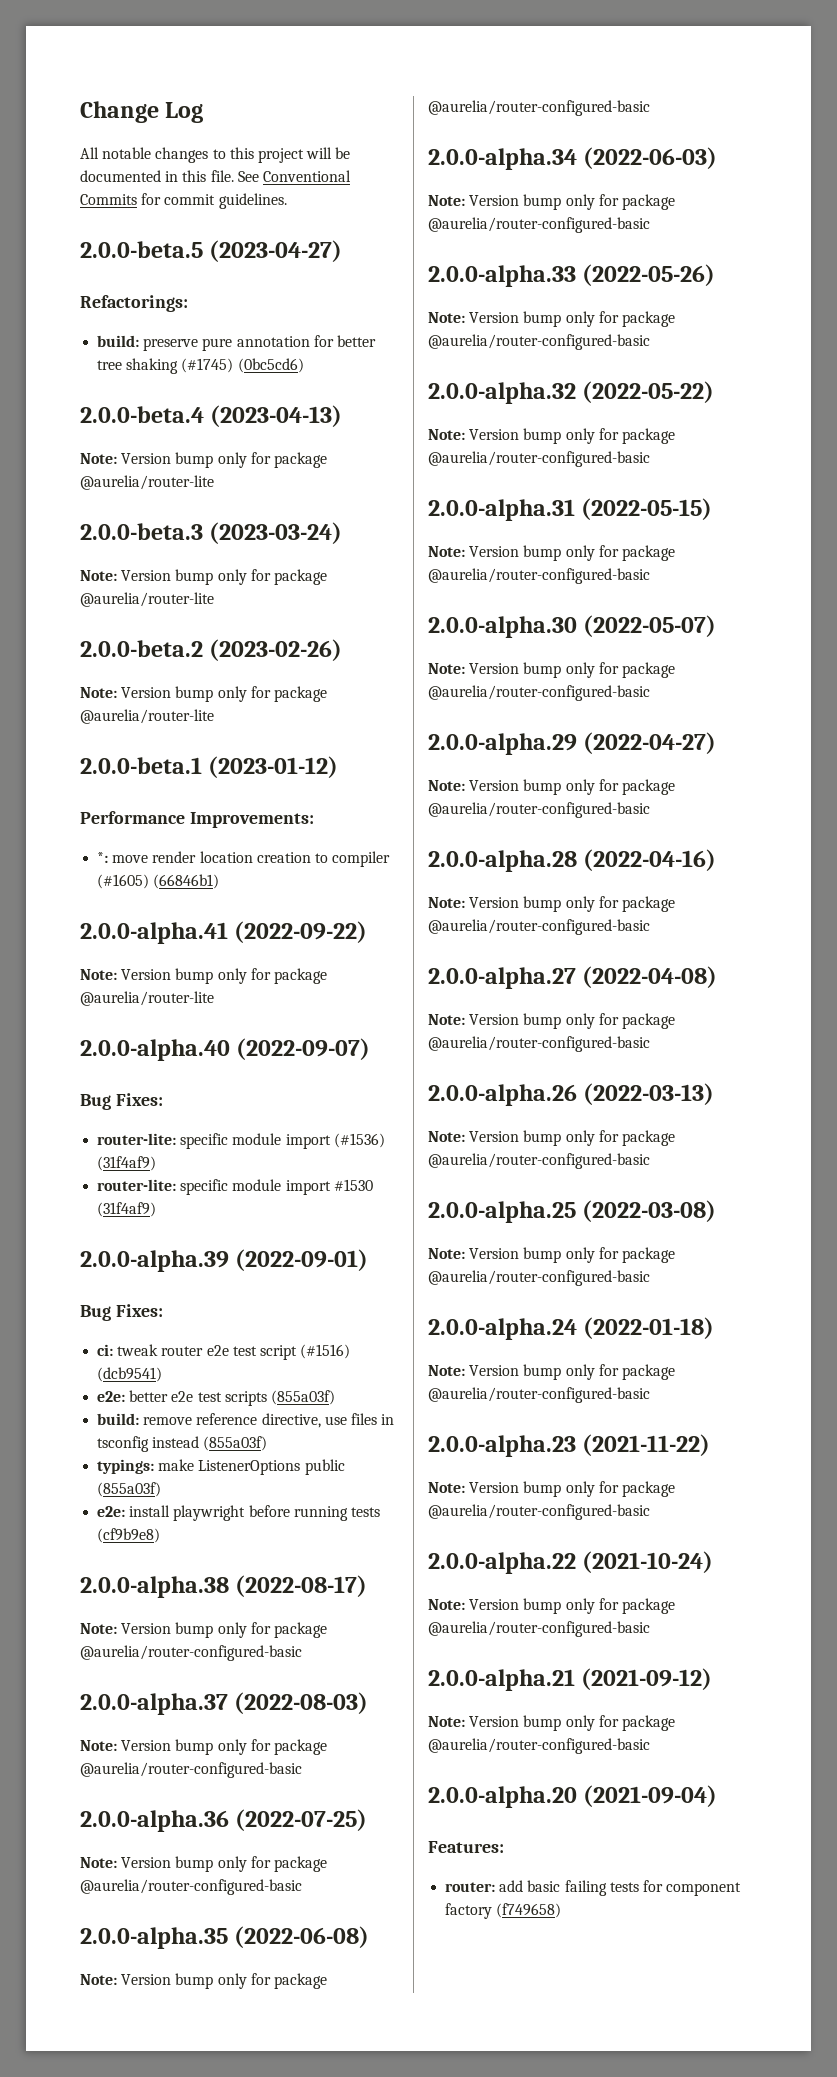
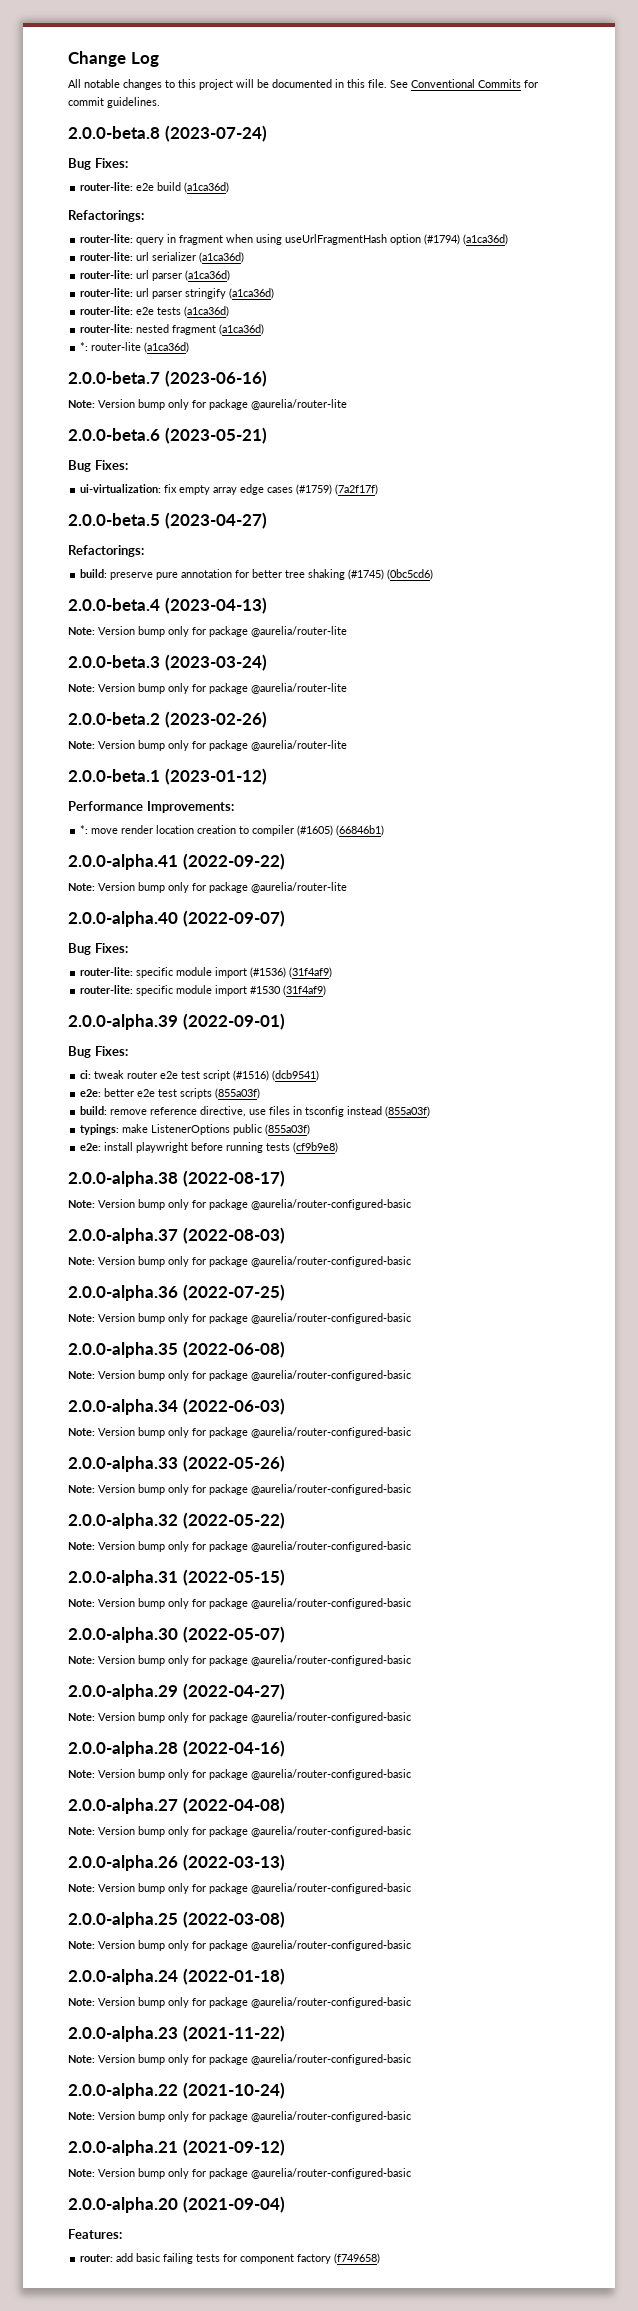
(287, 201) none -> [68,125,267,142] [68,158,128,170] [80,182,230,193] [68,210,144,222] [80,234,509,245] [80,252,245,263] [80,270,231,281] [80,288,275,299] [80,306,230,317] [80,324,265,335] [80,342,190,353] [68,370,267,387] [68,399,347,410] [68,427,267,444] [68,460,128,472] [80,484,379,495] // 2.0.0-beta.8 (2023-07-24) // Bug Fixes: // router-lite: e2e build (a1ca36d) // Refactorings: // router-lite: query in fragment when using useUrlFragmentHash option (#1794) (a1ca36d) // router-lite: url serializer (a1ca36d) // router-lite: url parser (a1ca36d) // router-lite: url parser stringify (a1ca36d) // router-lite: e2e tests (a1ca36d) // router-lite: nested fragment (a1ca36d) // *: router-lite (a1ca36d) // 2.0.0-beta.7 (2023-06-16) // Note: Version bump only for package @aurelia/router-lite // 2.0.0-beta.6 (2023-05-21) // Bug Fixes: // ui-virtualization: fix empty array edge cases (#1759) (7a2f17f)

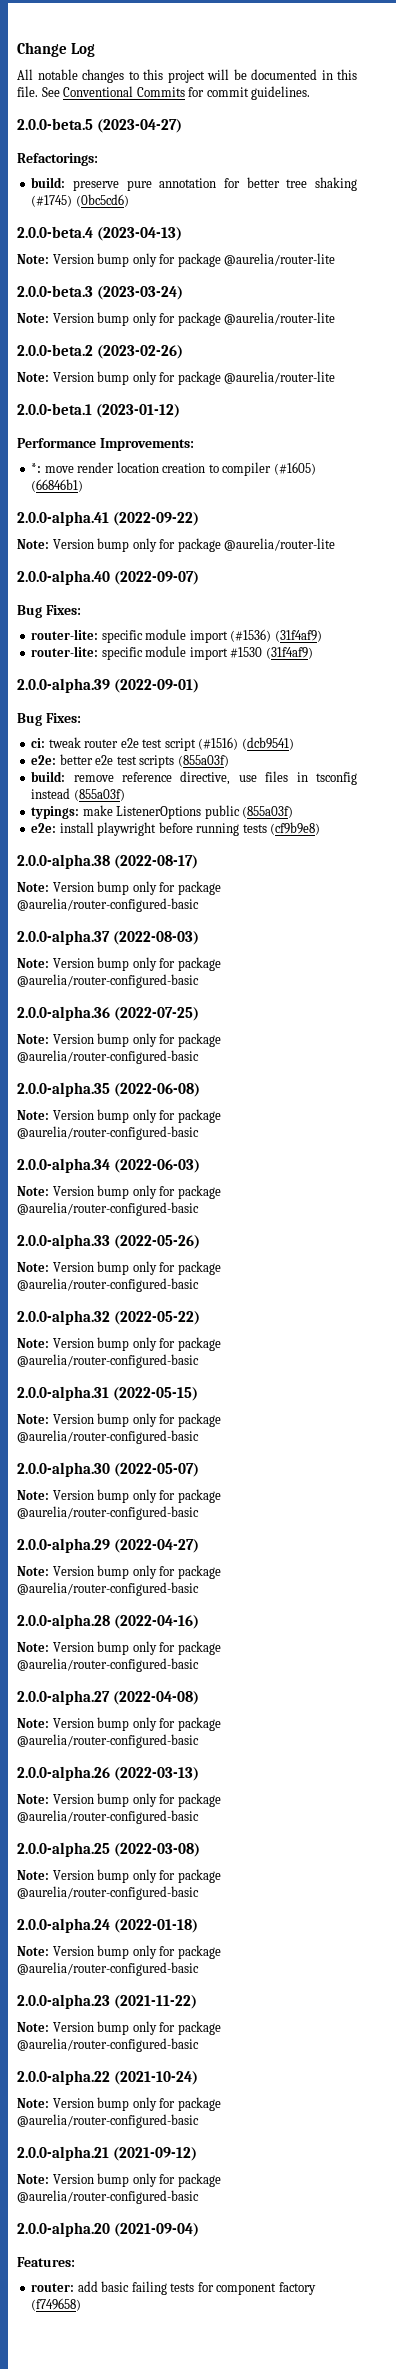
[68,125,267,142] [68,158,128,170] [80,182,230,193] [68,210,144,222] [80,234,509,245] [80,252,245,263] [80,270,231,281] [80,288,275,299] [80,306,230,317] [80,324,265,335] [80,342,190,353] [68,370,267,387] [68,399,347,410] [68,427,267,444] [68,460,128,472] [80,484,379,495] // 2.0.0-beta.8 (2023-07-24) // Bug Fixes: // router-lite: e2e build (a1ca36d) // Refactorings: // router-lite: query in fragment when using useUrlFragmentHash option (#1794) (a1ca36d) // router-lite: url serializer (a1ca36d) // router-lite: url parser (a1ca36d) // router-lite: url parser stringify (a1ca36d) // router-lite: e2e tests (a1ca36d) // router-lite: nested fragment (a1ca36d) // *: router-lite (a1ca36d) // 2.0.0-beta.7 (2023-06-16) // Note: Version bump only for package @aurelia/router-lite // 2.0.0-beta.6 (2023-05-21) // Bug Fixes: // ui-virtualization: fix empty array edge cases (#1759) (7a2f17f) -> (311, 93) none

